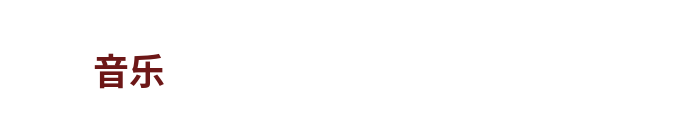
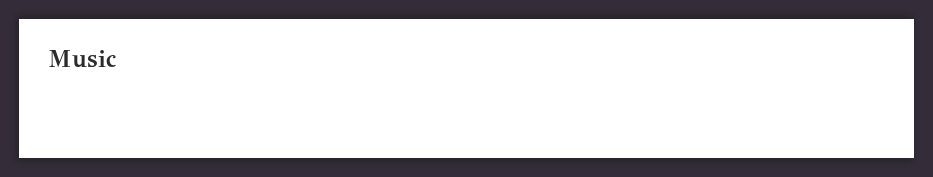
[93,53,165,89] 音乐 -> [48,50,117,68] Music

